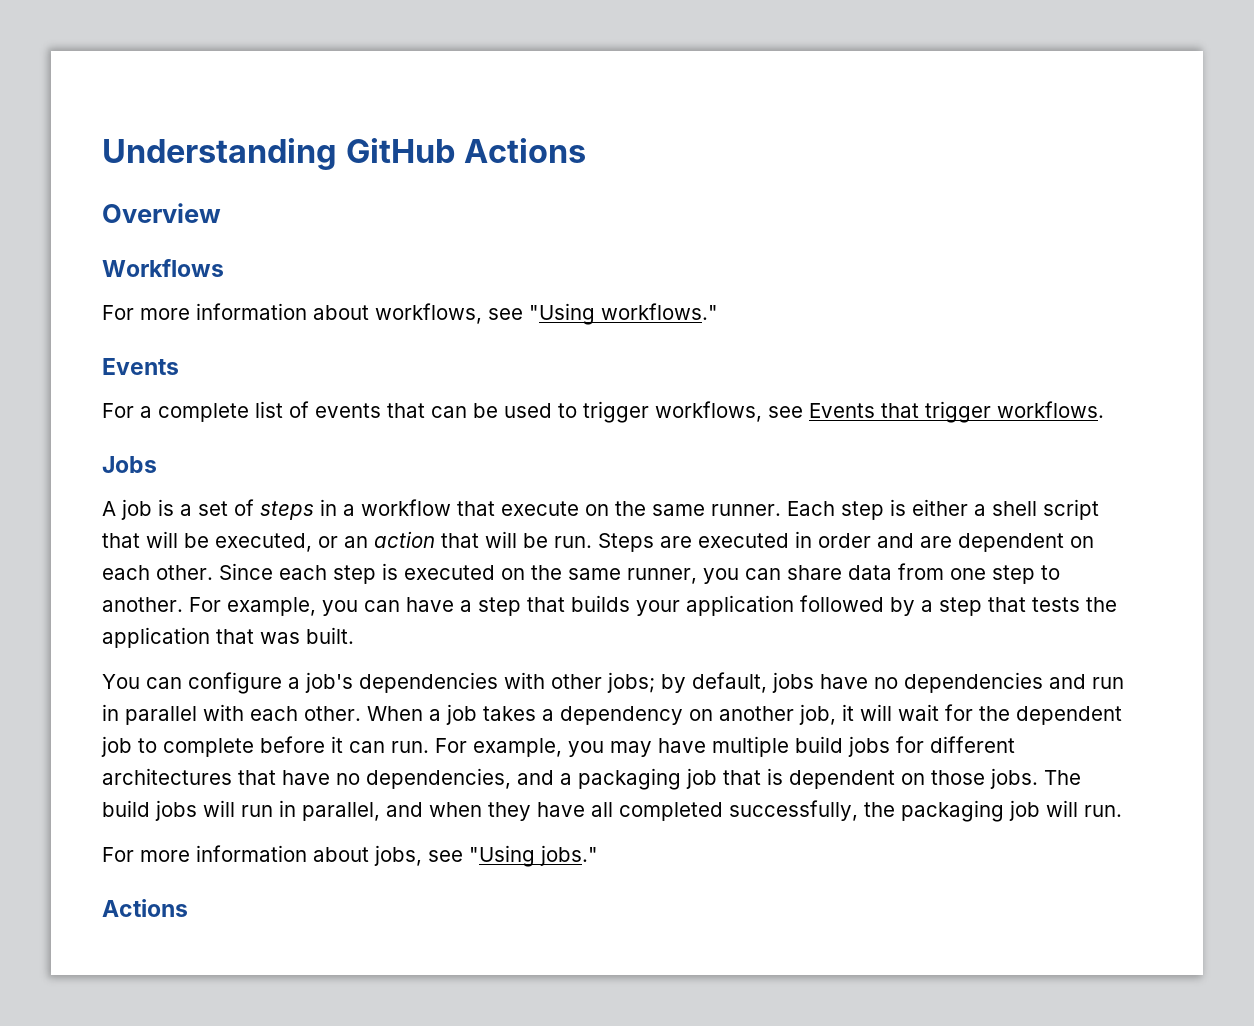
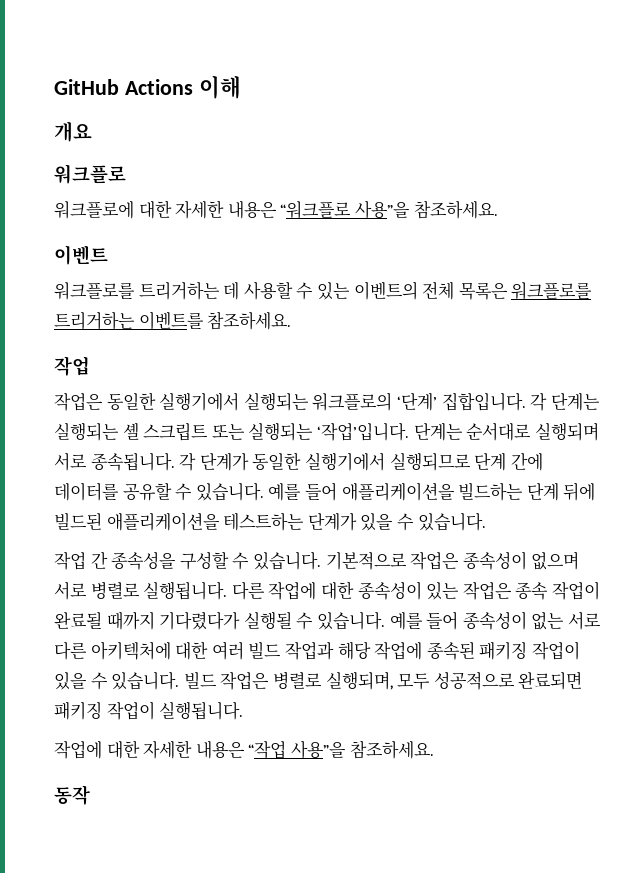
[102,138,337,170] Understanding -> (54, 87) none
[102,203,221,223] [102,259,224,277] [102,303,718,325] [102,358,179,375] [102,401,1104,423] [102,456,157,473] [102,499,1099,520] [102,531,1094,552] [102,563,1060,584] [102,595,1117,616] [102,627,354,648] [102,672,1124,694] [102,704,1122,725] [101,736,1015,757] [102,768,1081,790] [102,800,1122,822] [102,845,598,867] [102,899,188,917] // Overview // Workflows // For more information about workflows, see "Using workflows." // Events // For a complete list of events that can be used to trigger workflows, see Events that trigger workflows. // Jobs // A job is a set of steps in a workflow that execute on the same runner. Each step is either a shell script that will be executed, or an action that will be run. Steps are executed in order and are dependent on each other. Since each step is executed on the same runner, you can share data from one step to another. For example, you can have a step that builds your application followed by a step that tests the application that was built. // You can configure a job's dependencies with other jobs; by default, jobs have no dependencies and run in parallel with each other. When a job takes a dependency on another job, it will wait for the dependent job to complete before it can run. For example, you may have multiple build jobs for different architectures that have no dependencies, and a packaging job that is dependent on those jobs. The build jobs will run in parallel, and when they have all completed successfully, the packaging job will run. // For more information about jobs, see "Using jobs." // Actions -> [198,75,241,99] [54,121,92,142] [54,164,126,184] [54,200,498,219] [54,245,108,265] [54,281,593,300] [54,311,292,330] [54,356,90,376] [54,392,600,411] [54,422,599,441] [54,452,543,471] [54,482,596,501] [54,512,486,531] [54,551,580,570] [54,581,600,600] [54,611,601,630] [54,641,580,660] [54,671,583,690] [54,701,244,720] [54,740,434,759] [54,785,90,805] 이해 // 개요 // 워크플로 // 워크플로에 대한 자세한 내용은 “워크플로 사용”을 참조하세요. // 이벤트 // 워크플로를 트리거하는 데 사용할 수 있는 이벤트의 전체 목록은 워크플로를 트리거하는 이벤트를 참조하세요. // 작업 // 작업은 동일한 실행기에서 실행되는 워크플로의 ‘단계’ 집합입니다. 각 단계는 실행되는 셸 스크립트 또는 실행되는 ‘작업’입니다. 단계는 순서대로 실행되며 서로 종속됩니다. 각 단계가 동일한 실행기에서 실행되므로 단계 간에 데이터를 공유할 수 있습니다. 예를 들어 애플리케이션을 빌드하는 단계 뒤에 빌드된 애플리케이션을 테스트하는 단계가 있을 수 있습니다. // 작업 간 종속성을 구성할 수 있습니다. 기본적으로 작업은 종속성이 없으며 서로 병렬로 실행됩니다. 다른 작업에 대한 종속성이 있는 작업은 종속 작업이 완료될 때까지 기다렸다가 실행될 수 있습니다. 예를 들어 종속성이 없는 서로 다른 아키텍처에 대한 여러 빌드 작업과 해당 작업에 종속된 패키징 작업이 있을 수 있습니다. 빌드 작업은 병렬로 실행되며, 모두 성공적으로 완료되면 패키징 작업이 실행됩니다. // 작업에 대한 자세한 내용은 “작업 사용”을 참조하세요. // 동작

